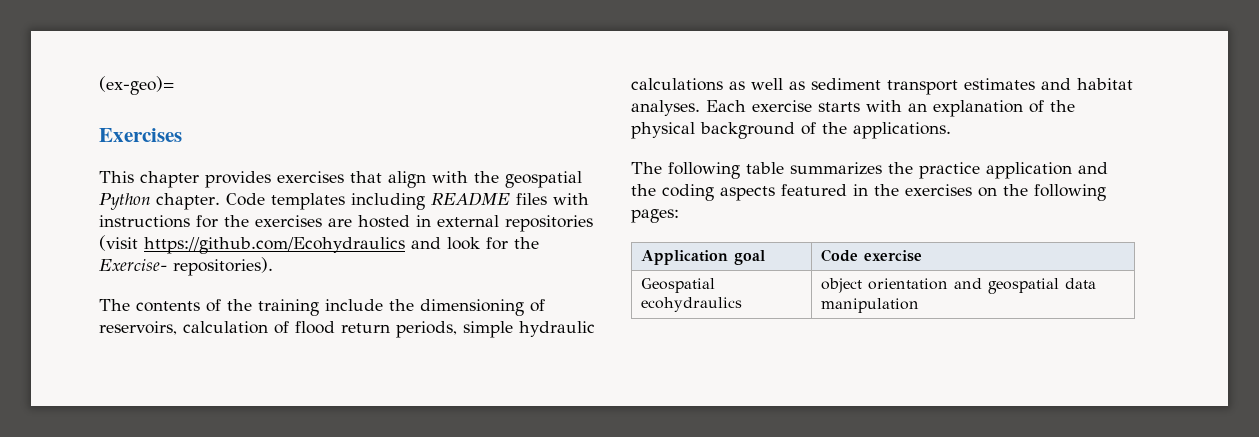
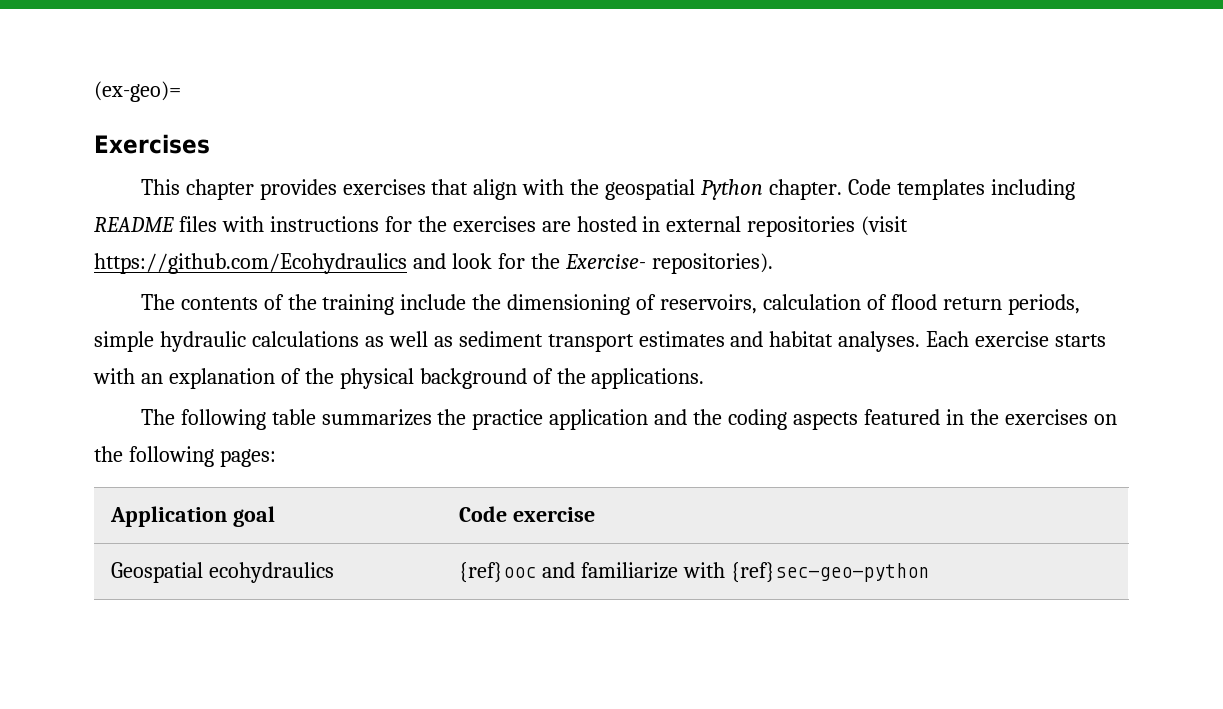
[821,278,1097,294] [821,298,920,313] object orientation and geospatial data manipulation -> [459,562,929,583] {ref}ooc and familiarize with {ref}sec-geo-python

